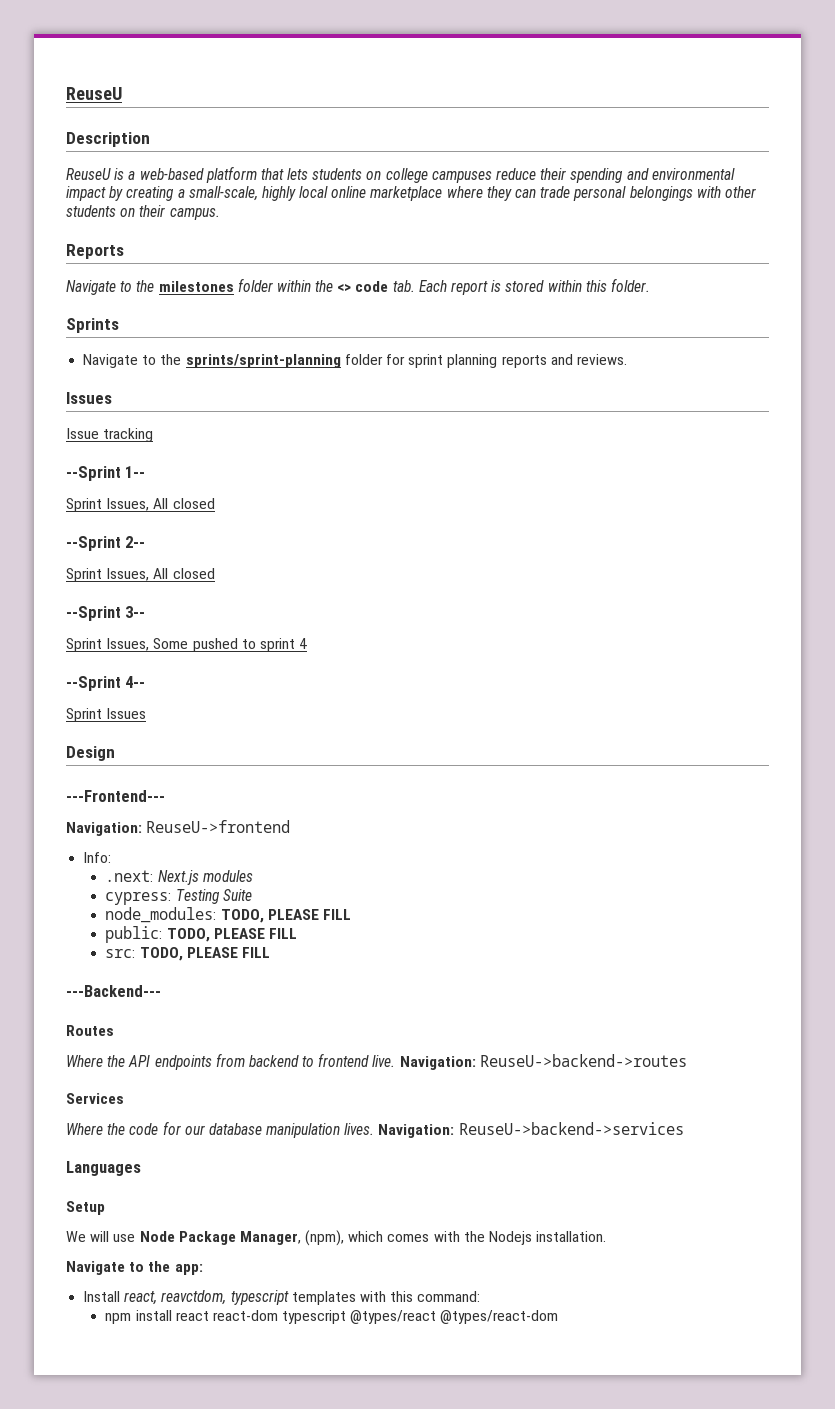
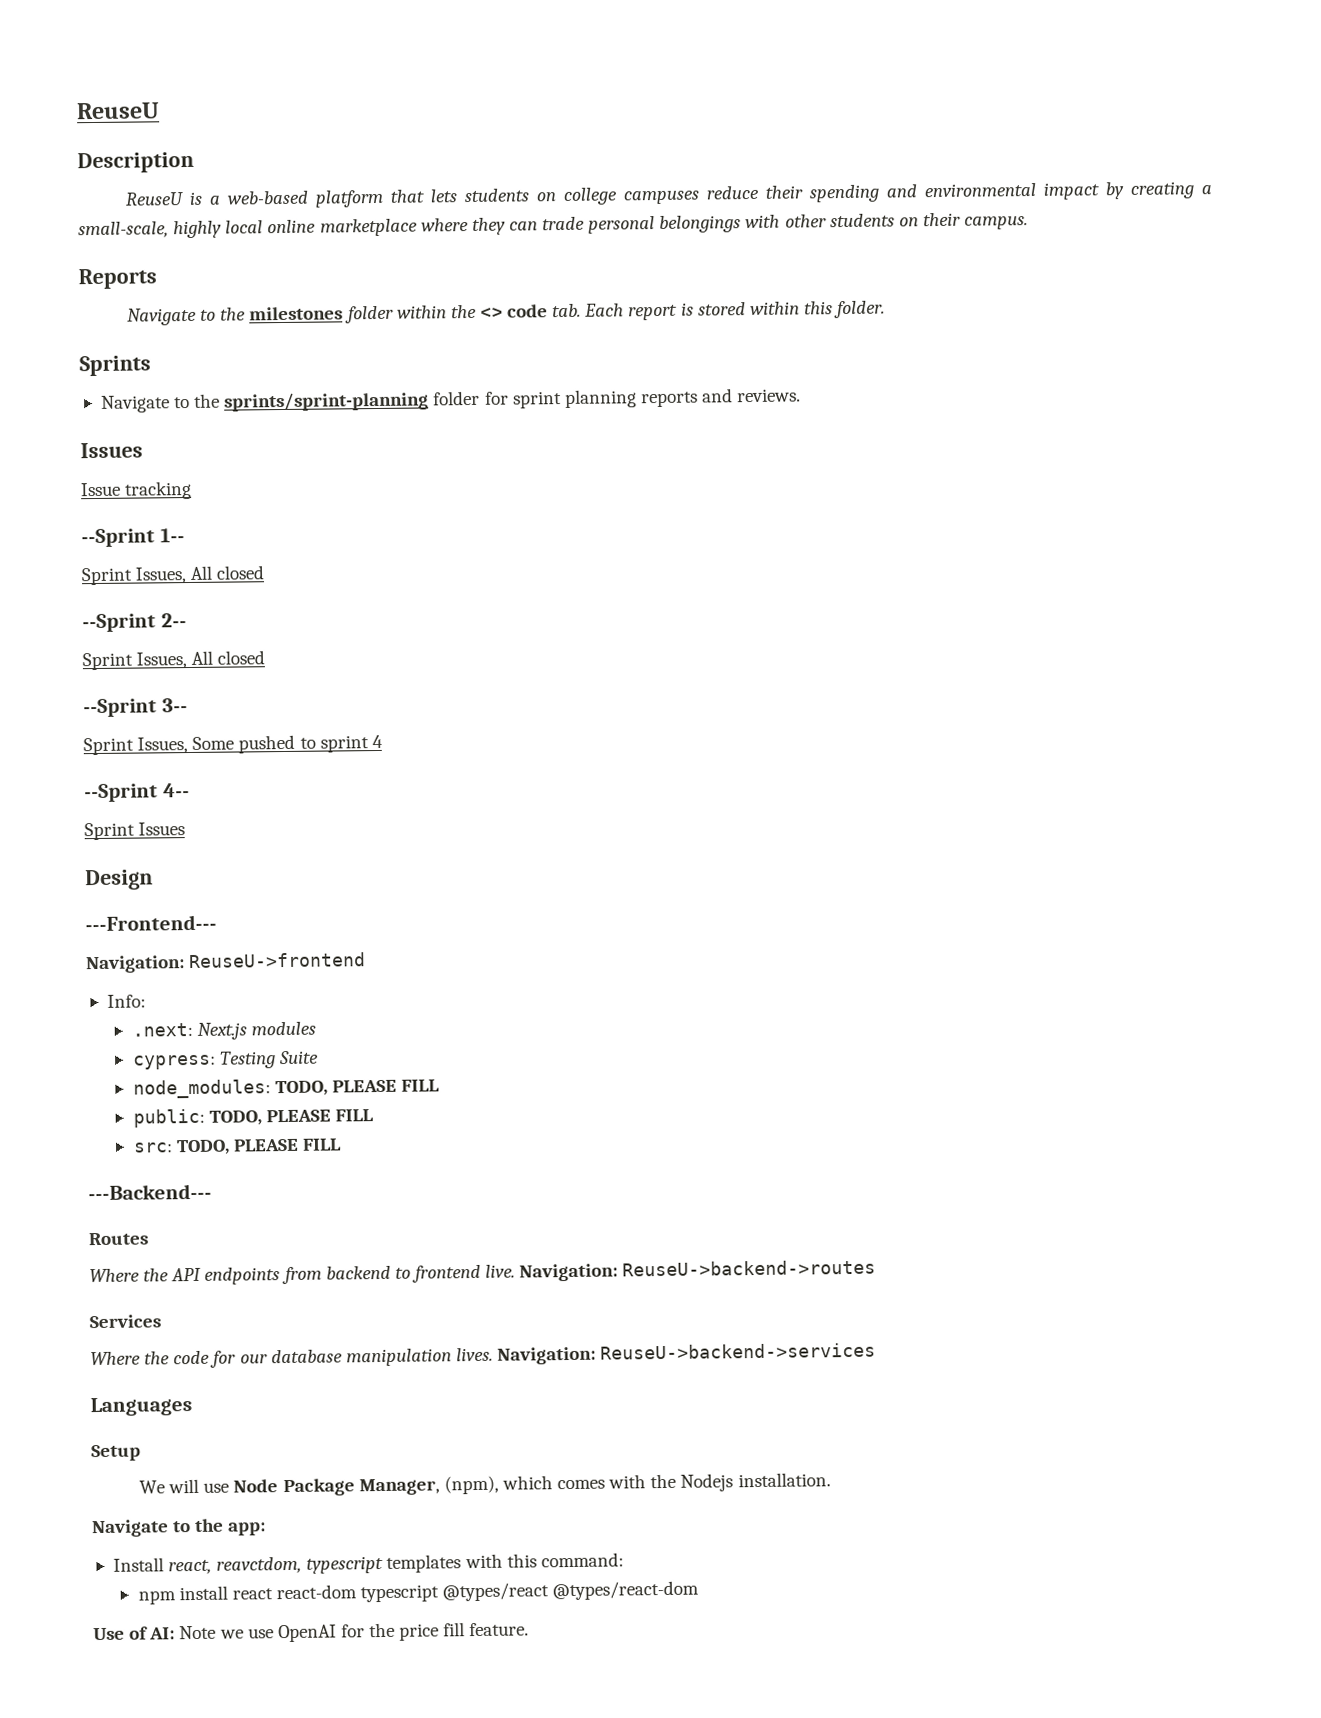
(559, 1317) none -> [93,1622,530,1643] // Use of AI: Note we use OpenAI for the price fill feature.

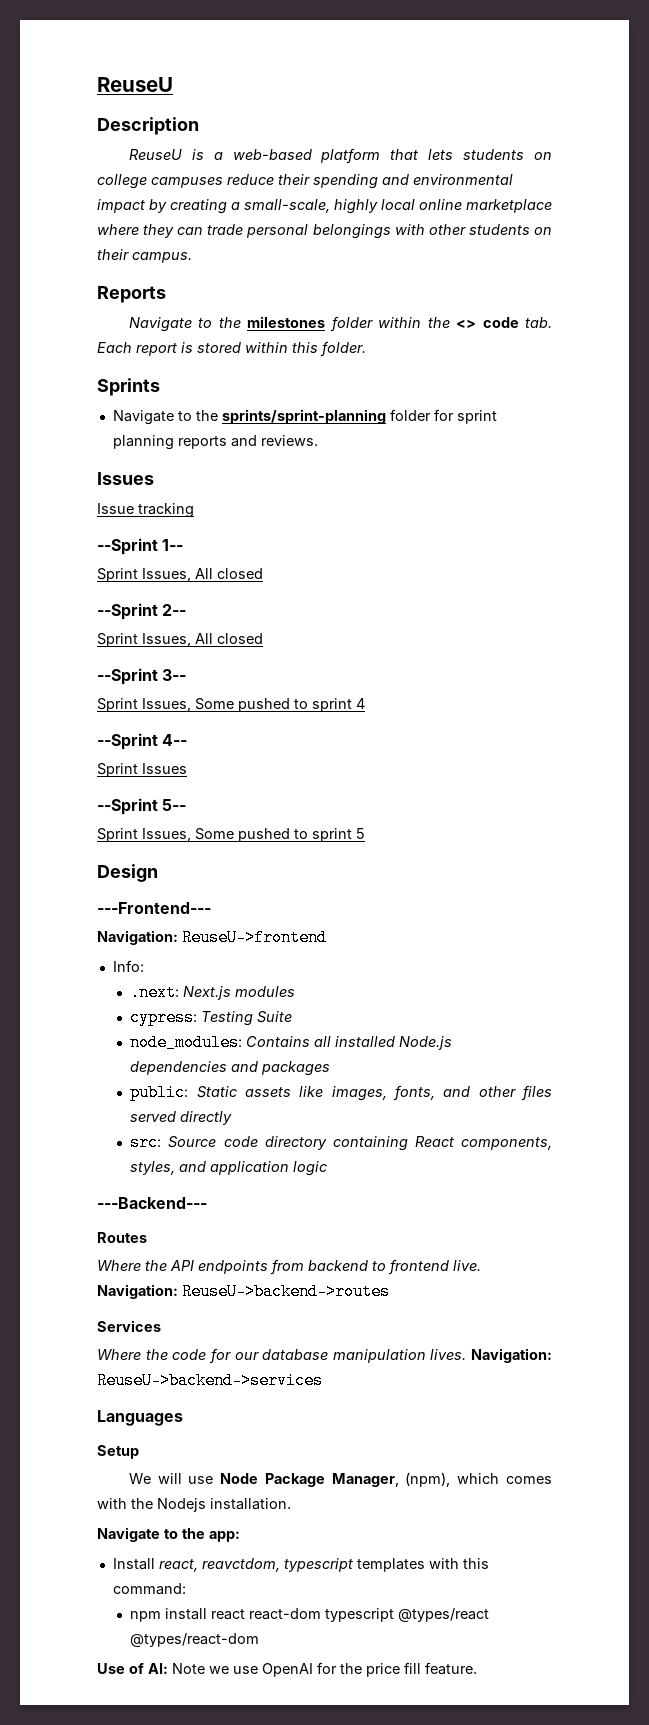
(186, 829) none -> [97,798,187,815] [97,828,365,842] // --Sprint 5-- // Sprint Issues, Some pushed to sprint 5
[274,1079,440,1097] [132,1108,374,1128] [132,1138,342,1156] TODO, PLEASE FILL // public: TODO, PLEASE FILL // src: TODO, PLEASE FILL -> [246,1036,453,1050] [130,1061,331,1076] [130,1084,552,1101] [130,1111,233,1125] [130,1134,552,1151] [130,1161,328,1176] Contains all installed Node.js dependencies and packages // public: Static assets like images, fonts, and other files served directly // src: Source code directory containing React components, styles, and application logic

